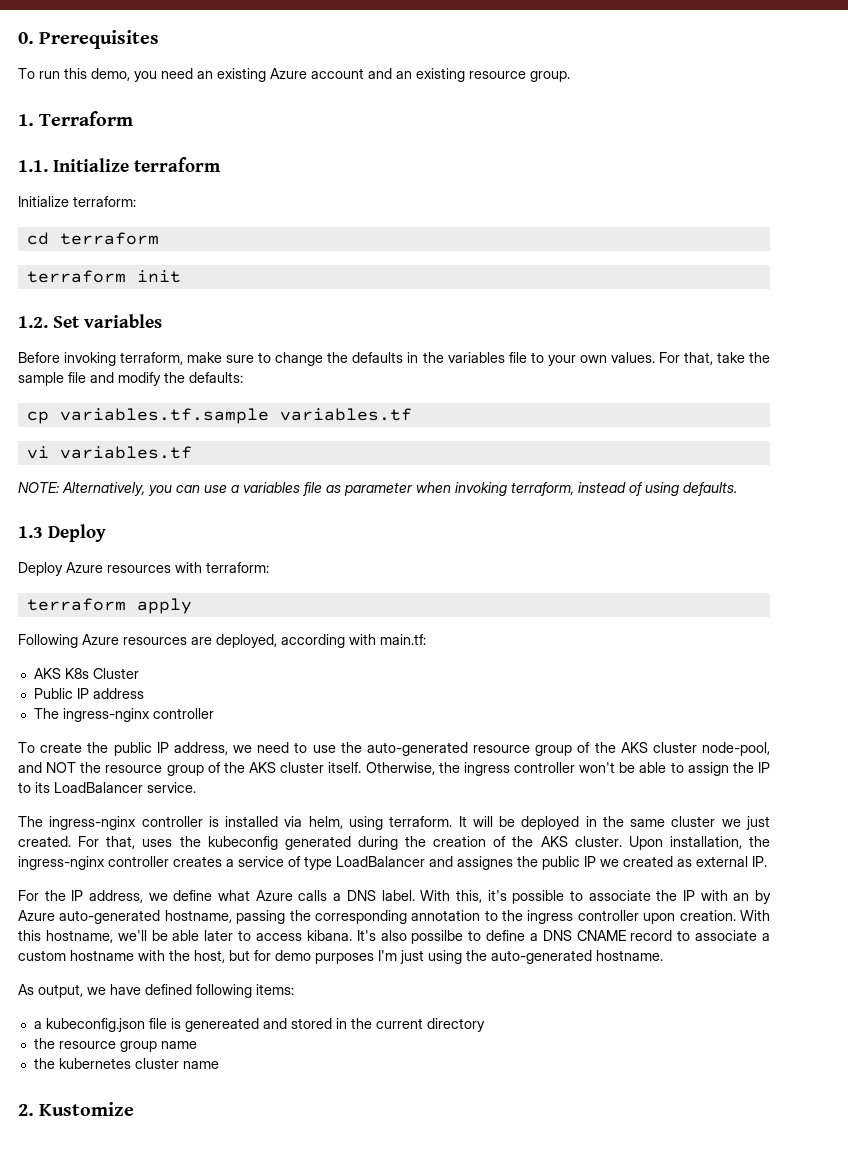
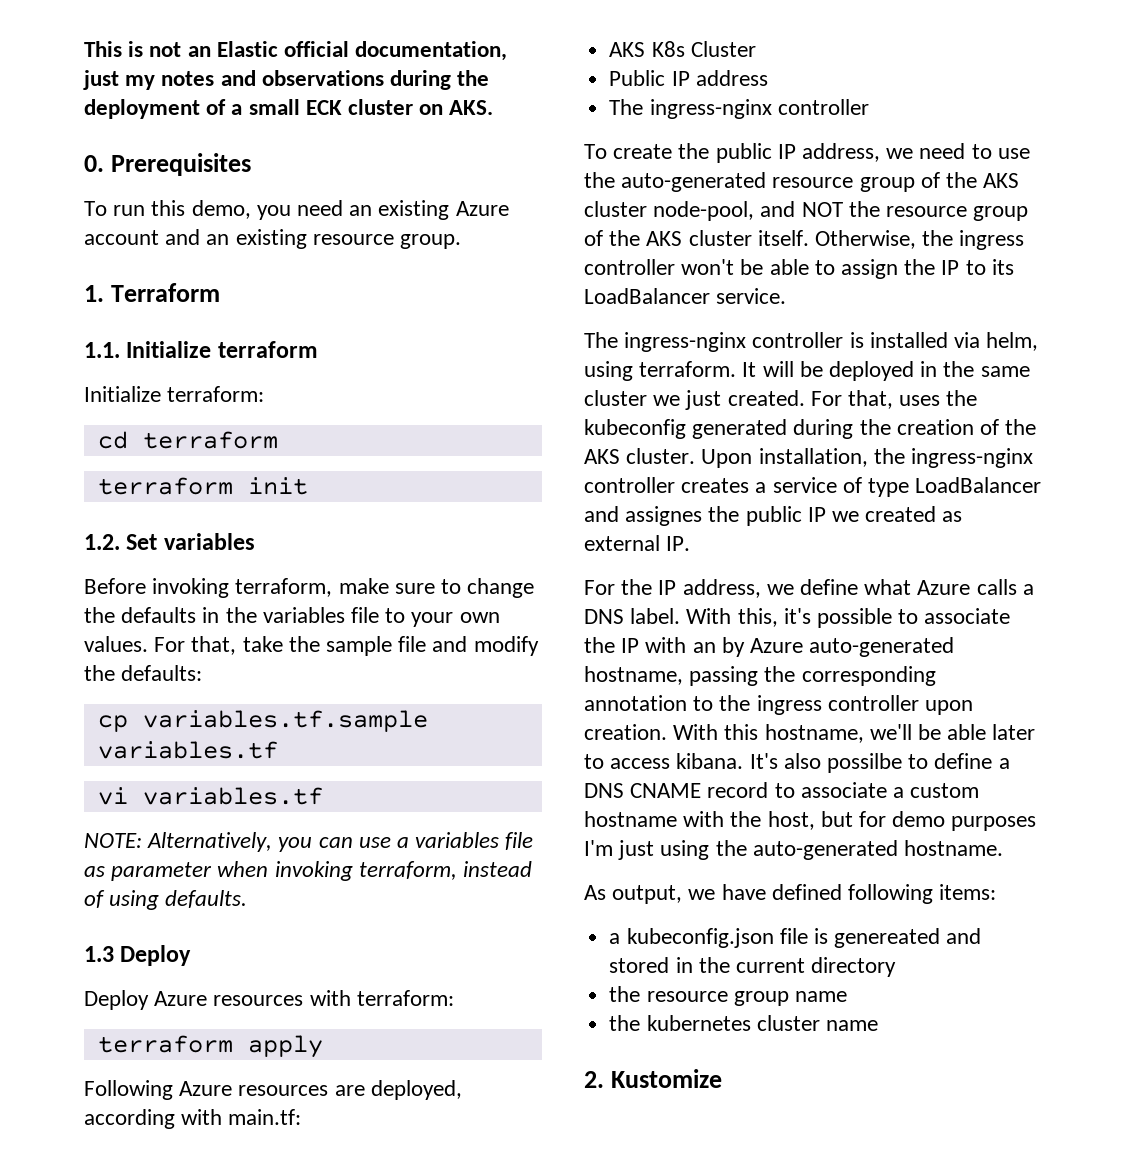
(18, 38) none -> [84,41,508,61] [83,70,490,90] [84,99,494,119] This is not an Elastic official documentation, just my notes and observations during the deployment of a small ECK cluster on AKS. //

